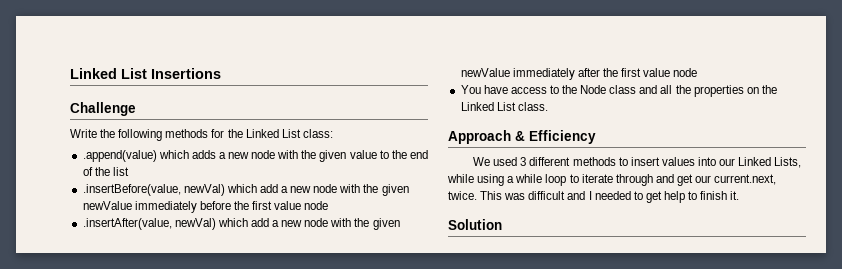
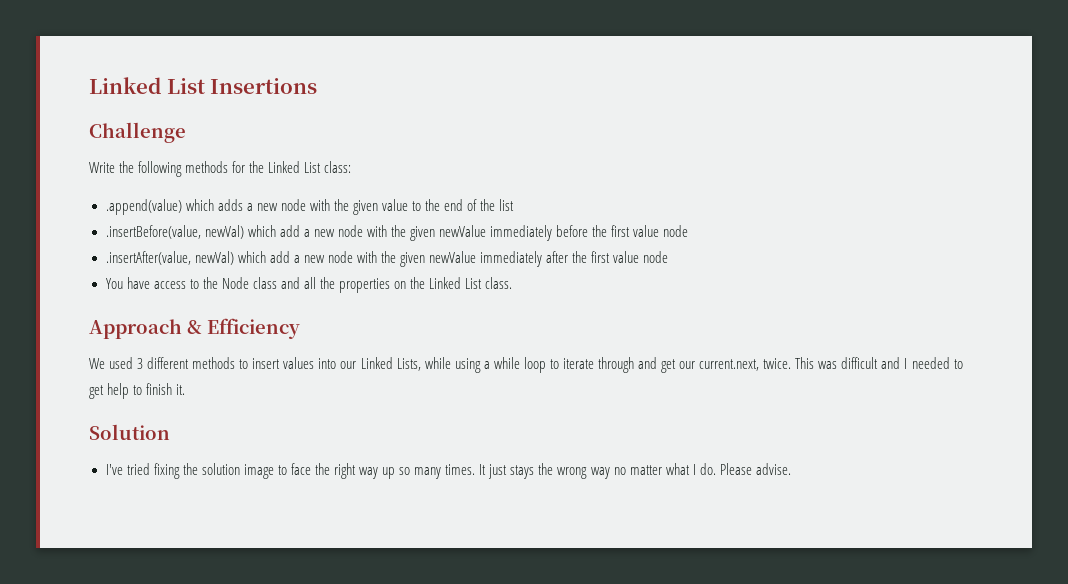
(502, 224) none -> [105,463,791,479] // I've tried fixing the solution image to face the right way up so many times. It just stays the wrong way no matter what I do. Please advise.

